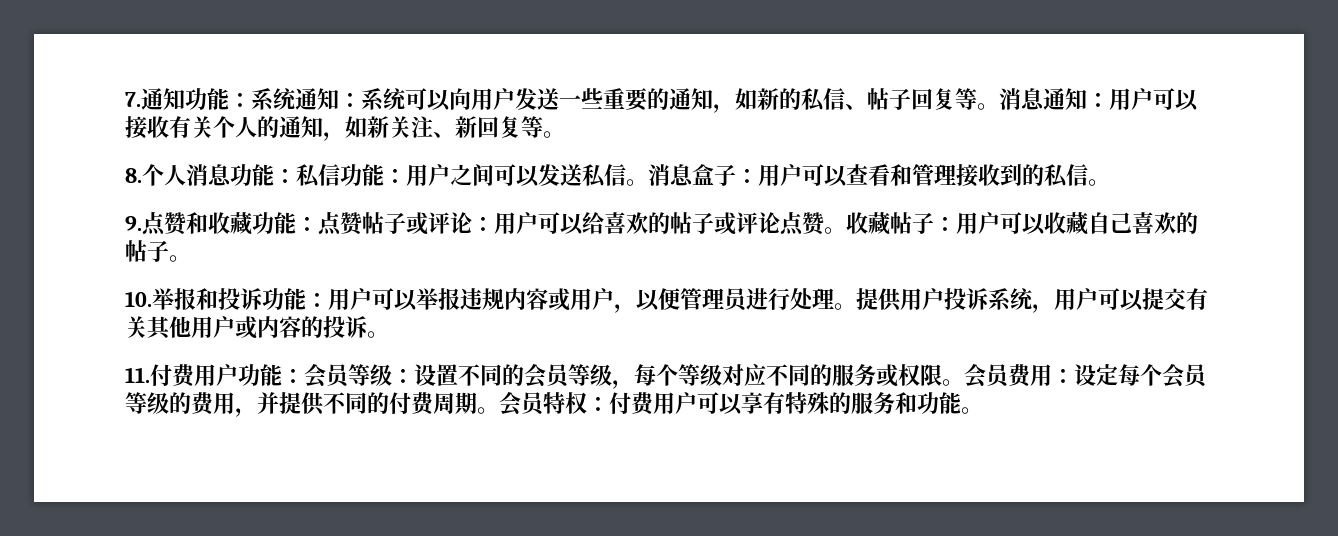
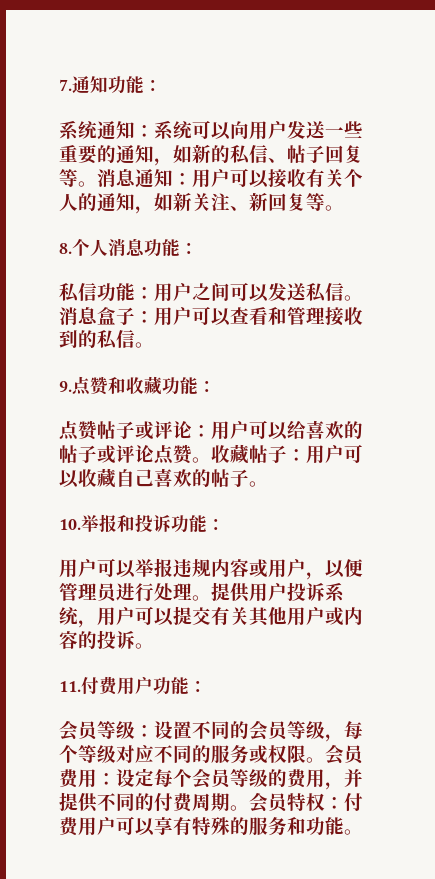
(251, 100) none -> (162, 85) //
(296, 176) none -> (198, 248) //
(318, 224) none -> (216, 386) //
(328, 300) none -> (225, 524) //
(304, 376) none -> (207, 686) //

